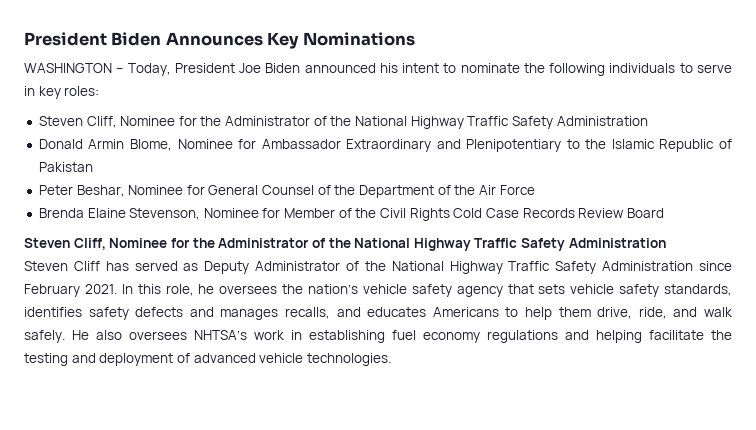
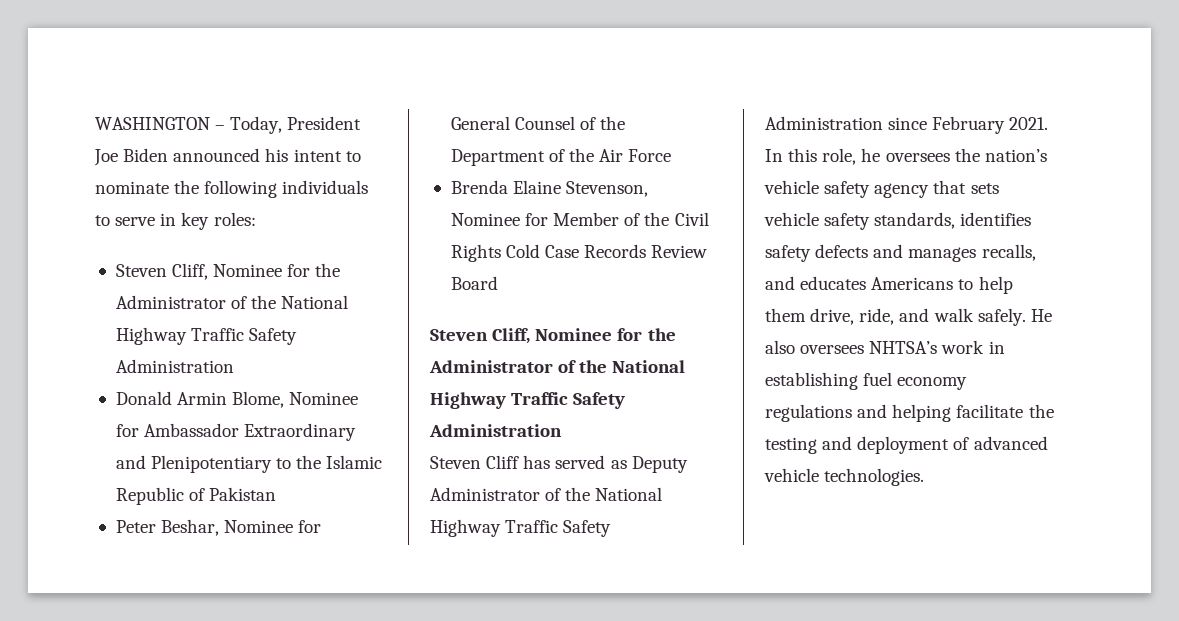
[24,32,415,49] President Biden Announces Key Nominations // -> (95, 123) none

